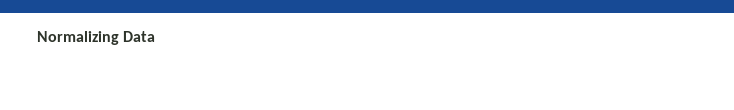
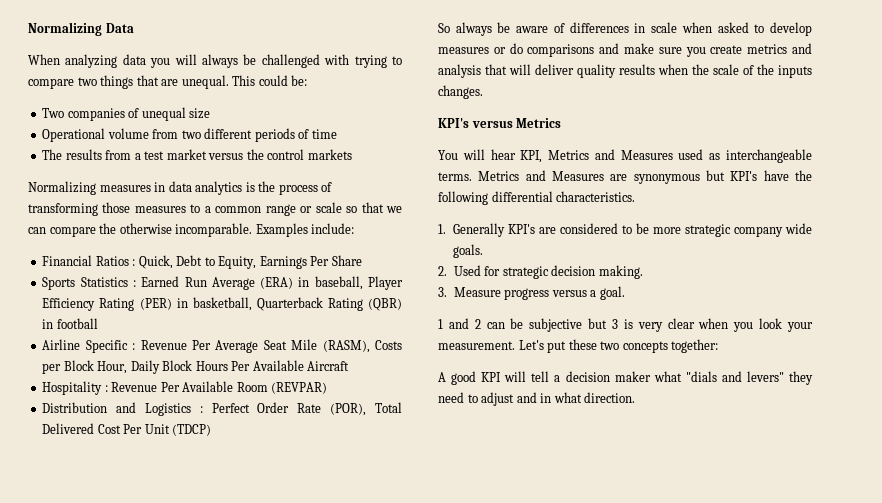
(156, 36) none -> [28,54,402,68] [28,75,308,89] [42,107,211,121] [42,128,337,142] [42,149,352,160] [28,181,333,195] [28,202,402,216] [28,223,355,237] [42,255,362,269] [42,276,404,290] [42,297,402,311] [42,318,98,329] [42,339,402,353] [42,360,350,374] [42,381,328,395] [42,402,402,416] [42,423,212,436] [438,22,812,36] [438,43,812,57] [438,64,812,78] [438,85,483,99] [438,118,562,128] [438,149,812,163] [438,170,812,184] [438,191,636,205] [438,223,813,237] [452,244,483,258] [438,265,643,279] [438,286,625,300] [438,318,813,332] [438,339,719,353] [438,371,813,385] [438,392,636,406] // When analyzing data you will always be challenged with trying to compare two things that are unequal. This could be: // Two companies of unequal size // Operational volume from two different periods of time // The results from a test market versus the control markets // Normalizing measures in data analytics is the process of transforming those measures to a common range or scale so that we can compare the otherwise incomparable. Examples include: // Financial Ratios : Quick, Debt to Equity, Earnings Per Share // Sports Statistics : Earned Run Average (ERA) in baseball, Player Efficiency Rating (PER) in basketball, Quarterback Rating (QBR) in football // Airline Specific : Revenue Per Average Seat Mile (RASM), Costs per Block Hour, Daily Block Hours Per Available Aircraft // Hospitality : Revenue Per Available Room (REVPAR) // Distribution and Logistics : Perfect Order Rate (POR), Total Delivered Cost Per Unit (TDCP) // So always be aware of differences in scale when asked to develop measures or do comparisons and make sure you create metrics and analysis that will deliver quality results when the scale of the inputs changes. // KPI's versus Metrics // You will hear KPI, Metrics and Measures used as interchangeable terms. Metrics and Measures are synonymous but KPI's have the following differential characteristics. // 1. Generally KPI's are considered to be more strategic company wide goals. // 2. Used for strategic decision making. // 3. Measure progress versus a goal. // 1 and 2 can be subjective but 3 is very clear when you look your measurement. Let's put these two concepts together: // A good KPI will tell a decision maker what "dials and levers" they need to adjust and in what direction.

